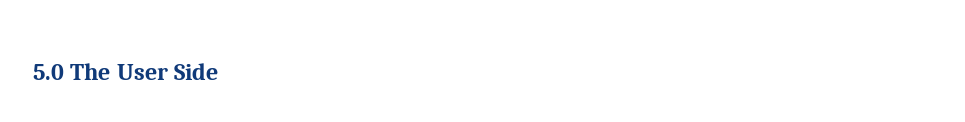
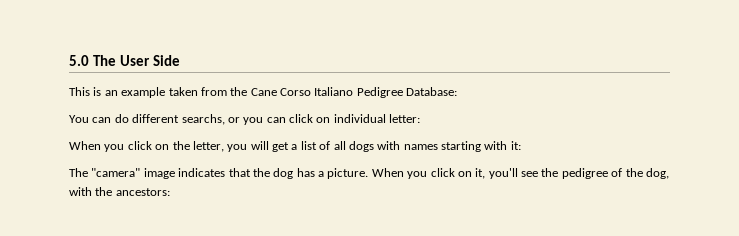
(219, 71) none -> [69,87,458,98] [69,114,421,125] [69,141,521,152] [69,168,669,179] [69,187,170,196] // This is an example taken from the Cane Corso Italiano Pedigree Database: // You can do different searchs, or you can click on individual letter: // When you click on the letter, you will get a list of all dogs with names starting with it: // The "camera" image indicates that the dog has a picture. When you click on it, you'll see the pedigree of the dog, with the ancestors:

